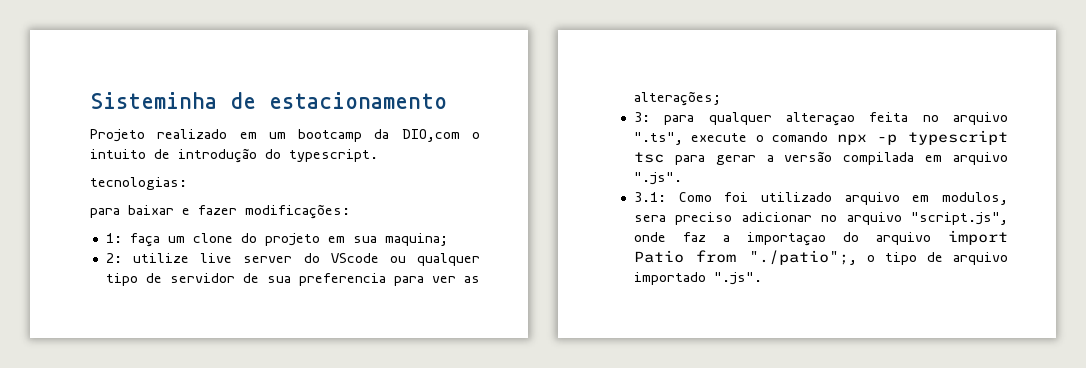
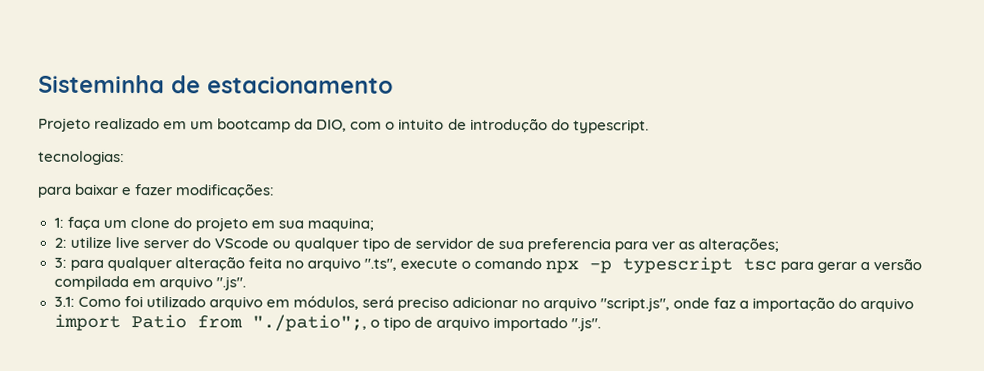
[401,129,460,142] DIO,com -> [316,119,383,132] DIO, com
[785,112,855,126] alteraçao -> [174,256,245,271] alteração
[942,192,1008,205] [633,215,666,222] modulos, sera -> [292,295,394,310] módulos, será
[746,232,826,246] importaçao -> [752,296,836,312] importação

